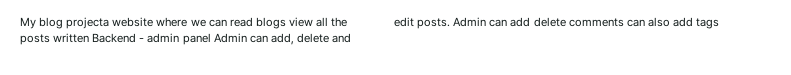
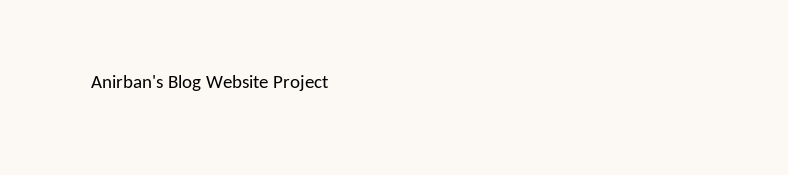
[20,17,348,29] [20,33,352,45] [394,17,720,29] My blog projecta website where we can read blogs view all the posts written Backend - admin panel Admin can add, delete and edit posts. Admin can add delete comments can also add tags -> [91,75,329,91] Anirban's Blog Website Project

